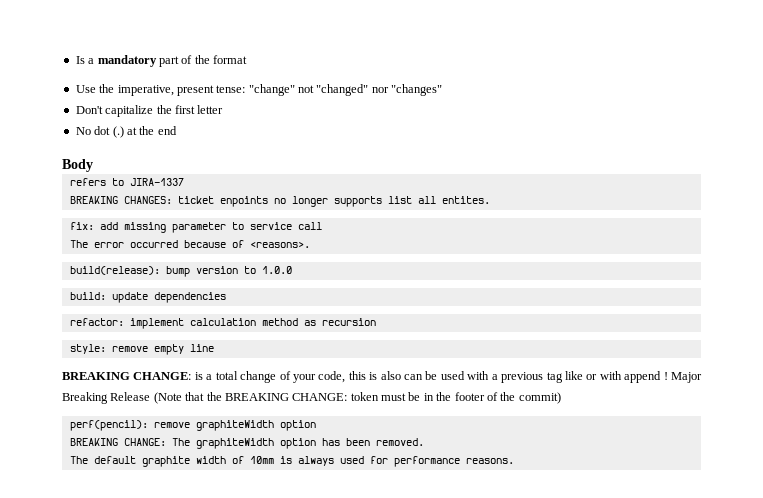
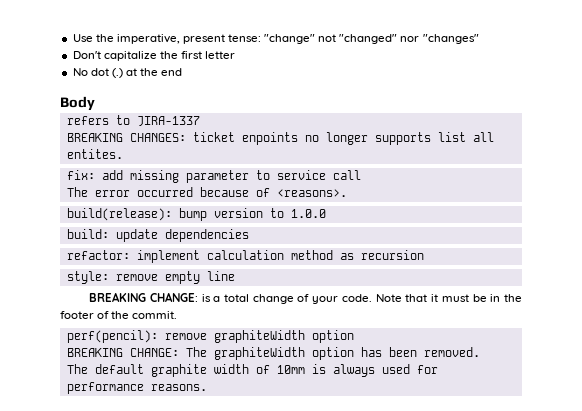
[75,55,247,67] Is a mandatory part of the format // -> (72, 38) none
[318,371,702,383] [62,392,379,404] code, this is also can be used with a previous tag like or with append ! Major Breaking Release (Note that the BREAKING CHANGE: token -> [341,294,439,302] code. Note that it
[518,392,561,404] commit) -> [132,311,178,319] commit.

